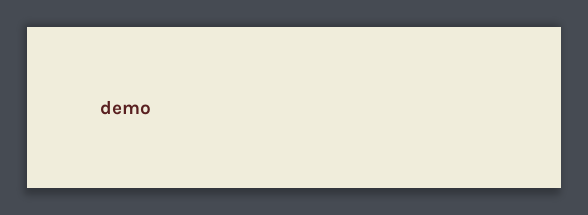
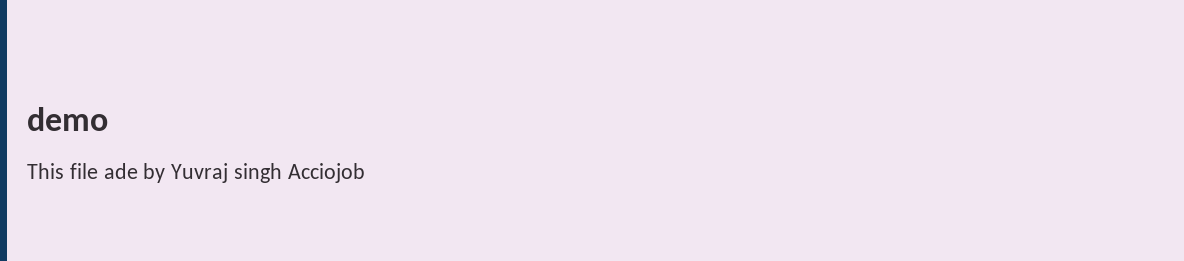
(151, 107) none -> [27,163,365,183] // This file ade by Yuvraj singh Acciojob

